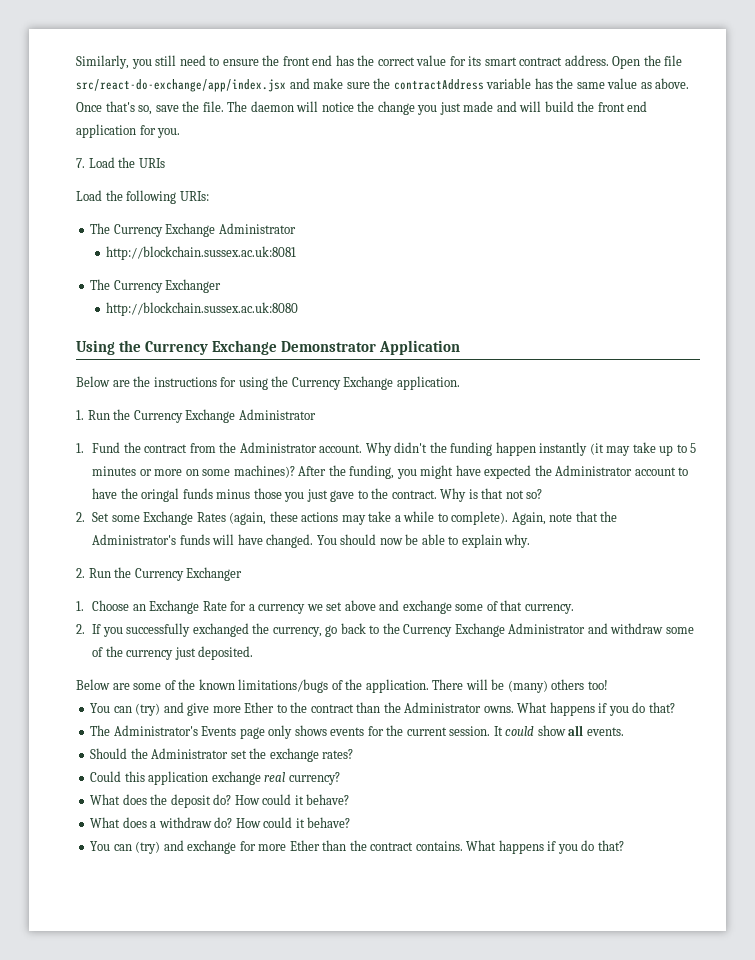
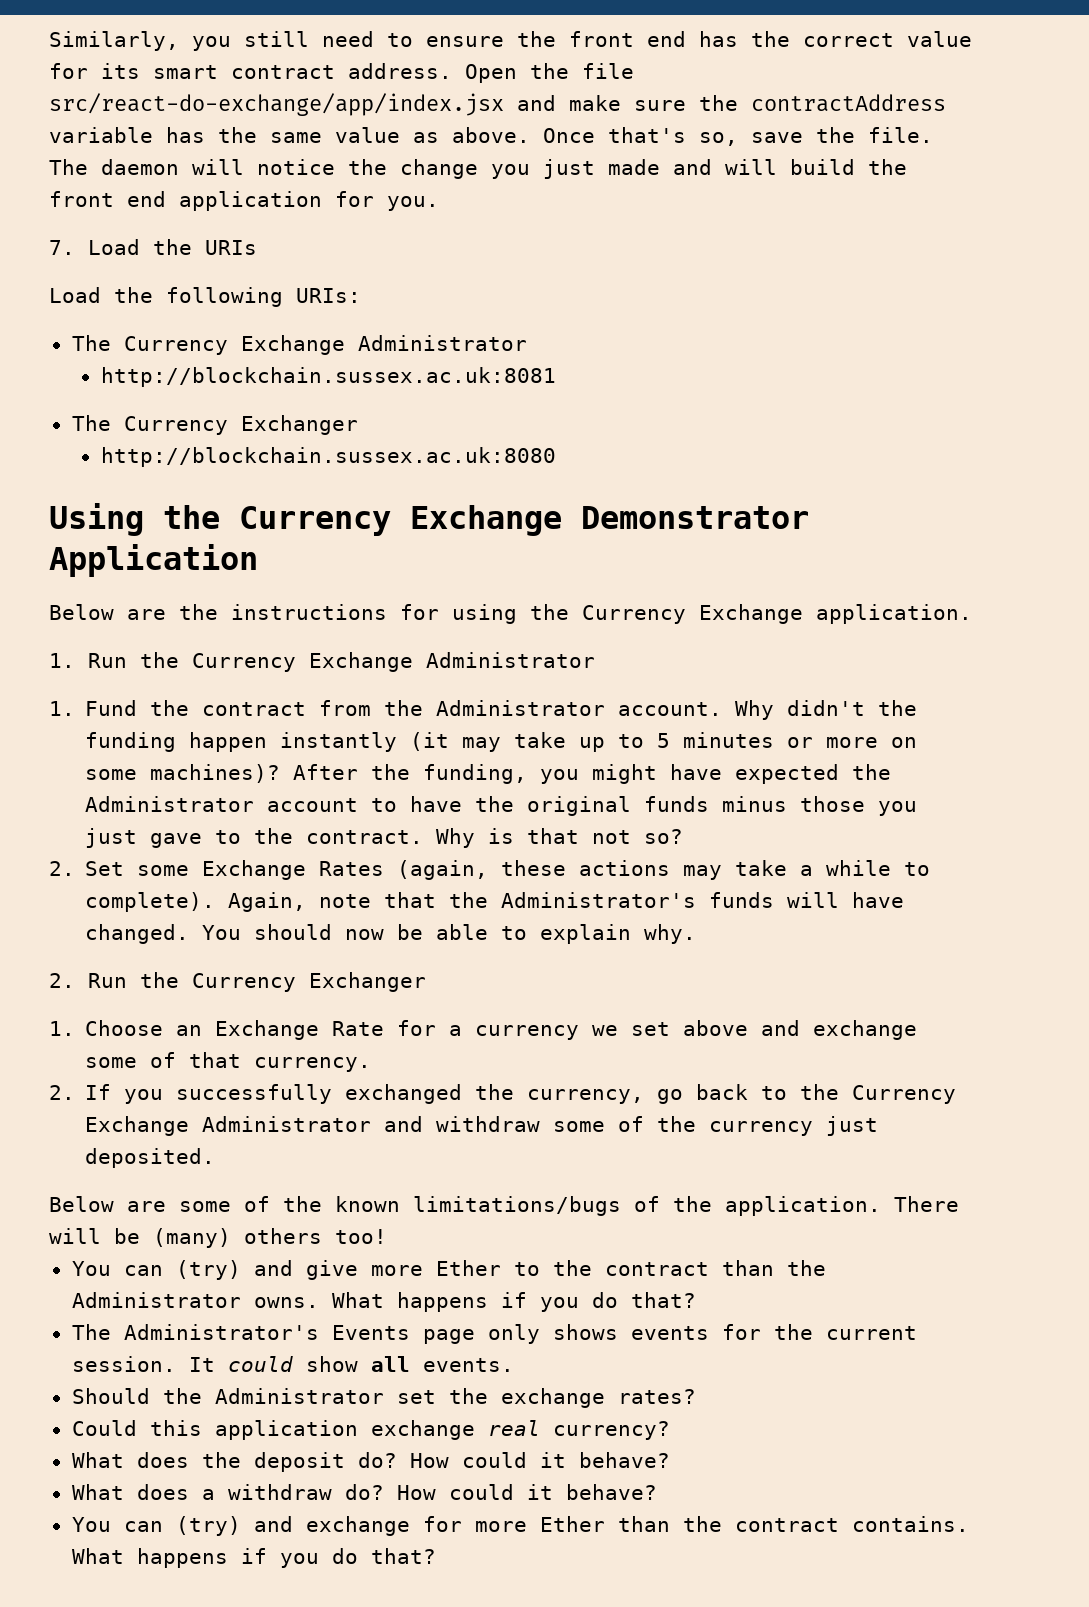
[141,488,180,502] oringal -> [527,796,632,816] original

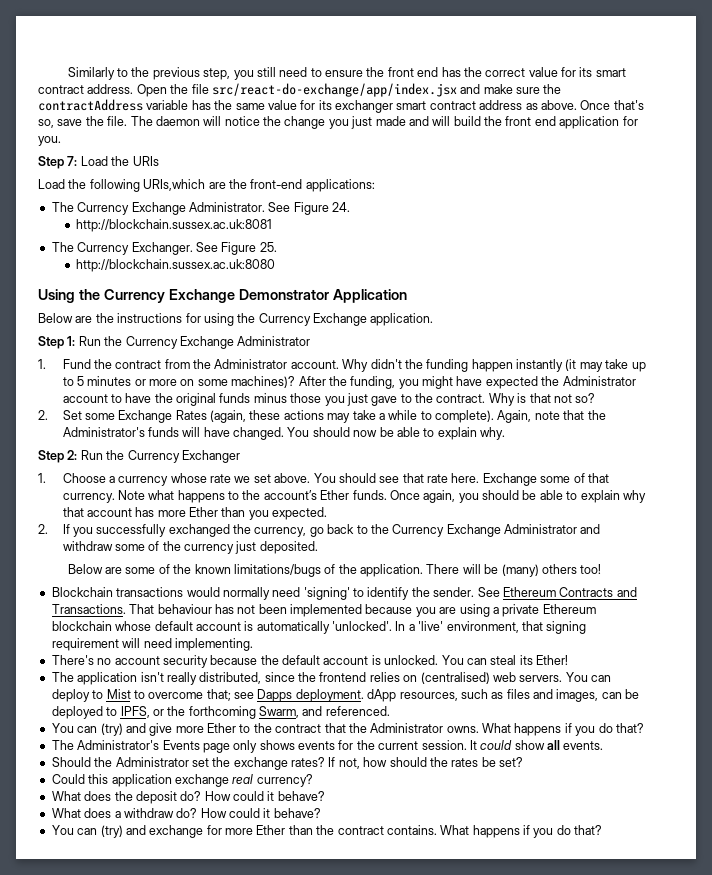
[49,31,179,51] Similarly, -> [67,67,231,80] Similarly to the previous step,
(400, 135) none -> [300,100,523,113] for its exchanger smart contract address
[49,240,75,255] 7. -> [38,156,78,169] Step 7:
[296,288,361,303] URIs: -> [143,179,375,192] URIs,which are the front-end applications:
[357,335,527,351] Administrator -> [188,202,350,215] Administrator. See Figure 24.
[240,415,358,435] Exchanger -> [131,242,277,255] Exchanger. See Figure 25.
[49,653,75,668] 1. -> [38,336,76,349] Step 1:
[49,973,75,988] 2. -> [38,450,78,463] Step 2:
[176,1020,918,1040] [85,1052,372,1072] an Exchange Rate for a currency we set above and exchange some of that currency. -> [108,473,609,486] [62,490,646,503] [62,507,328,520] a currency whose rate we set above. You should see that rate here. Exchange some of that currency. Note what happens to the account’s Ether funds. Once again, you should be able to explain why that account has more Ether than you expected.
(387, 1236) none -> [51,587,637,600] [51,604,596,617] [51,621,587,634] [51,638,253,651] [51,655,568,668] [51,672,611,685] [51,689,640,702] [51,706,390,719] // Blockchain transactions would normally need 'signing' to identify the sender. See Ethereum Contracts and Transactions. That behaviour has not been implemented because you are using a private Ethereum blockchain whose default account is automatically 'unlocked'. In a 'live' environment, that signing requirement will need implementing. // There's no account security because the default account is unlocked. You can steal its Ether! // The application isn't really distributed, since the frontend relies on (centralised) web servers. You can deploy to Mist to overcome that; see Dapps deployment. dApp resources, such as files and images, can be deployed to IPFS, or the forthcoming Swarm, and referenced.
[721,1260,774,1276] than -> [324,723,346,733] that
(696, 1396) none -> [328,757,523,769] If not, how should the rates be set?

